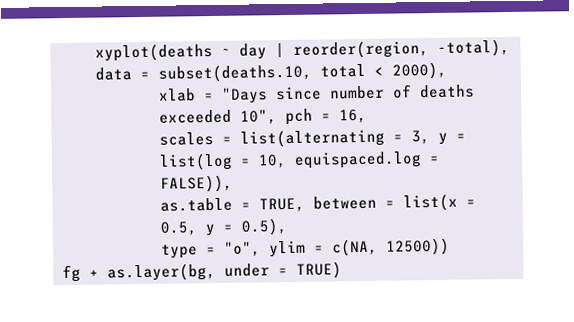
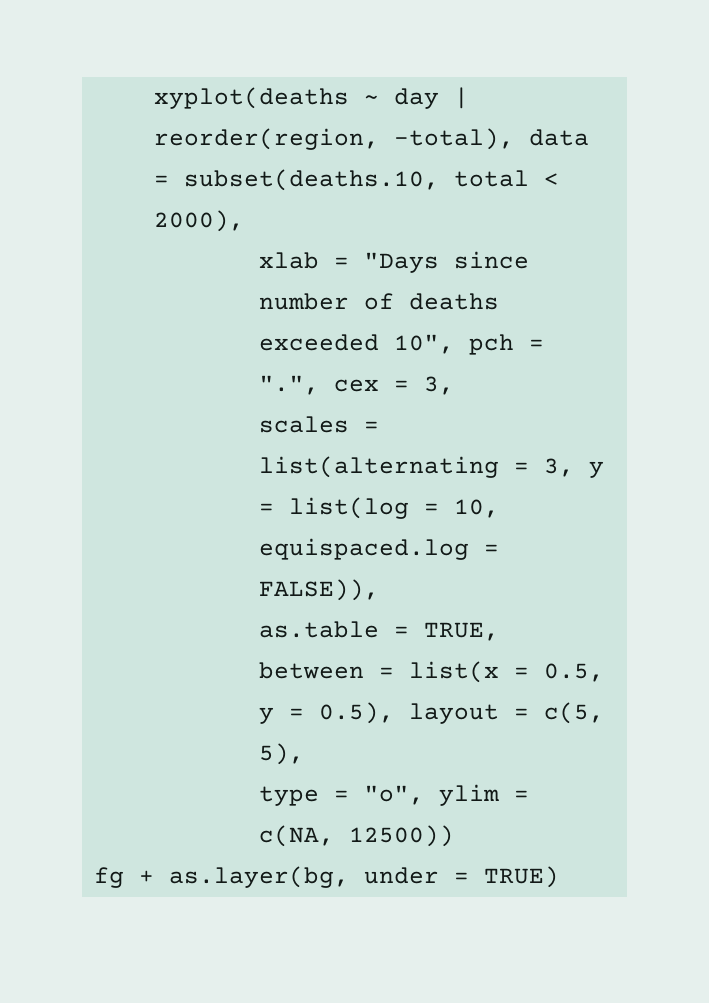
[339,108,368,124] 16, -> [259,375,455,395] ".", cex = 3,
(289, 226) none -> [409,702,605,724] [259,743,305,765] layout = c(5, 5),

